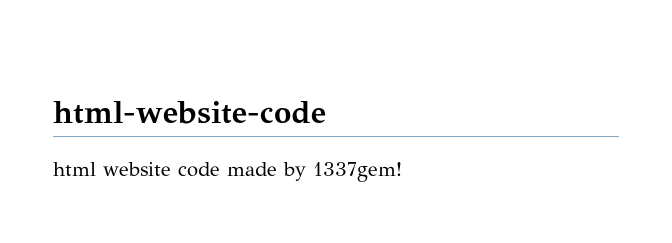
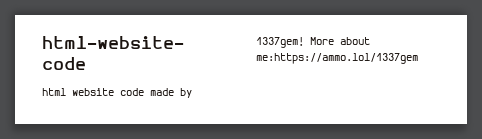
(402, 172) none -> [310,37,370,45] [256,53,418,64] More about me:https://ammo.lol/1337gem

